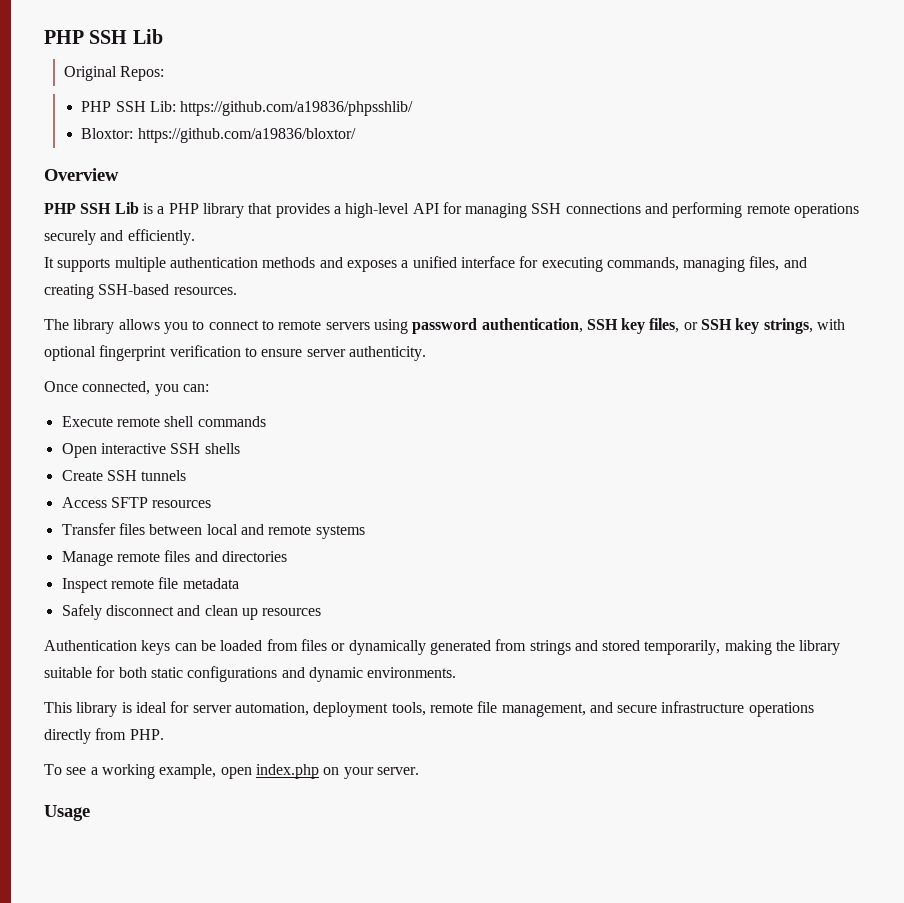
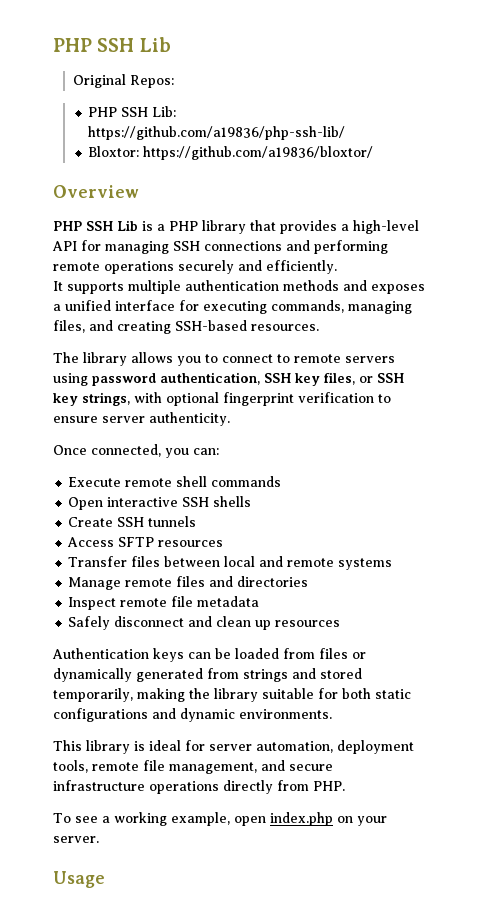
[180,101,414,116] https://github.com/a19836/phpsshlib/ -> [88,126,346,140] https://github.com/a19836/php-ssh-lib/

